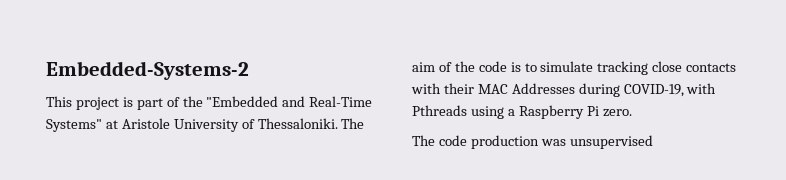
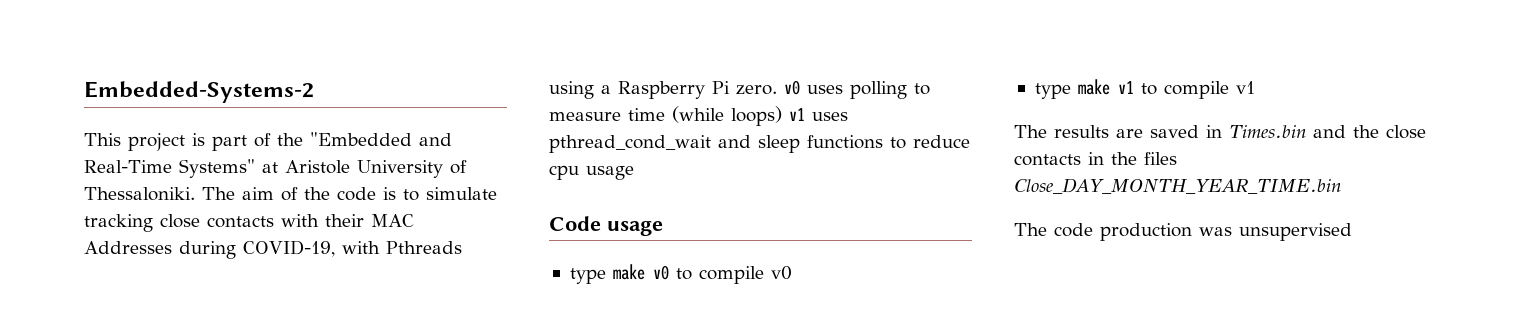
(632, 113) none -> [784,80,930,99] [549,106,848,126] [549,135,970,153] [549,165,634,180] [549,216,663,236] [569,264,792,284] [1034,79,1255,99] [1014,125,1426,139] [1014,152,1177,166] [1014,178,1341,194] v0 uses polling to measure time (while loops) v1 uses pthread_cond_wait and sleep functions to reduce cpu usage // Code usage // type make v0 to compile v0 // type make v1 to compile v1 // The results are saved in Times.bin and the close contacts in the files Close_DAY_MONTH_YEAR_TIME.bin

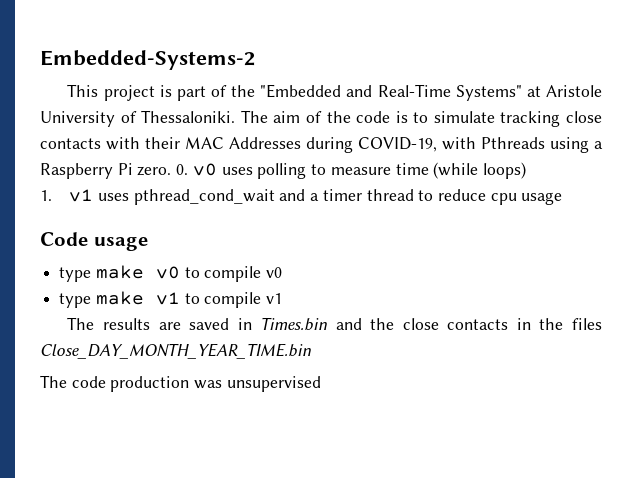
(777, 90) none -> [176,164,189,175] 0.
(782, 116) none -> [40,190,52,201] // 1.
[758,135,883,153] sleep functions -> [310,189,414,201] a timer thread

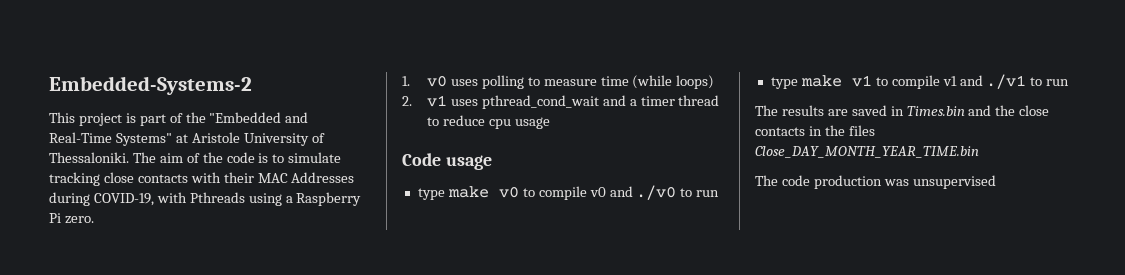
[176,164,189,175] 0. -> [402,76,410,86] // 1.
[40,190,52,201] 1. -> [402,96,412,106] 2.
(283, 272) none -> [609,185,720,200] and ./v0 to run
(283, 298) none -> [959,74,1070,89] and ./v1 to run

